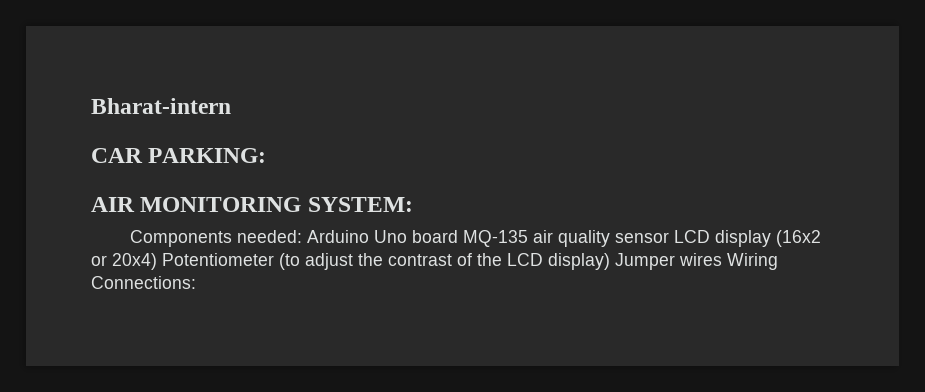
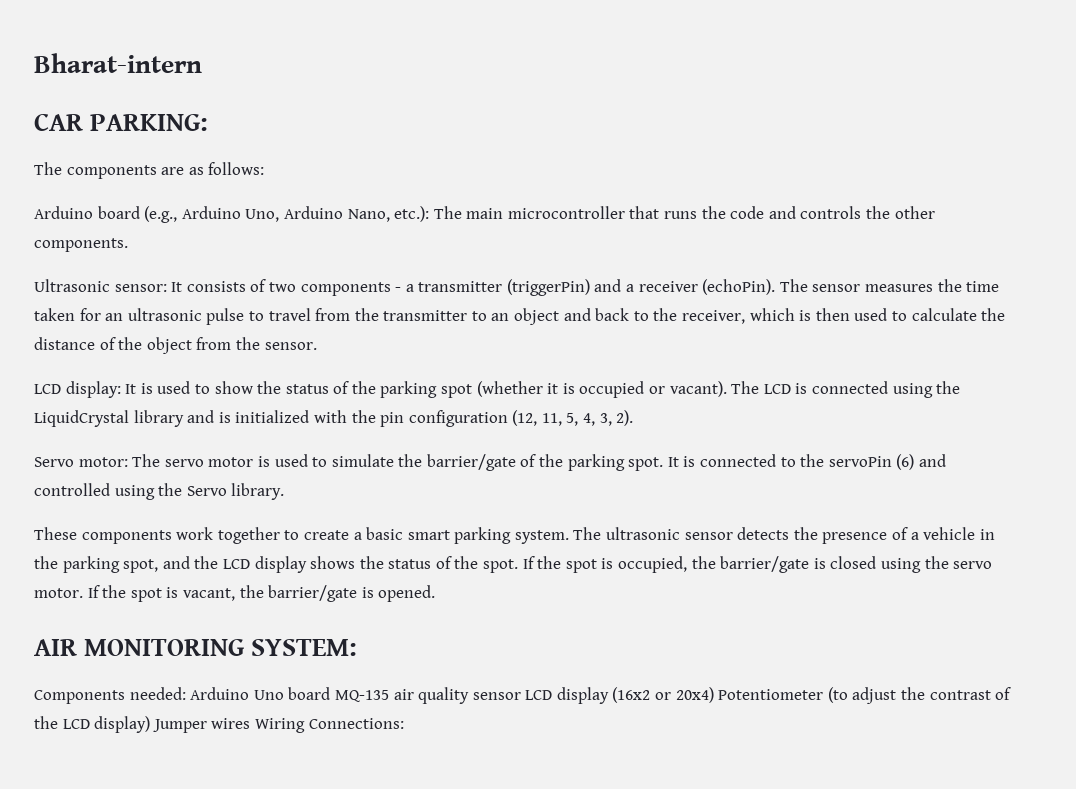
(267, 155) none -> [34,162,265,179] [34,206,935,223] [34,238,128,252] [34,279,1000,296] [34,308,1006,325] [34,337,317,354] [34,381,961,398] [34,410,634,427] [34,454,946,471] [34,483,285,500] [34,527,995,544] [34,556,993,573] [34,585,436,602] // The components are as follows: // Arduino board (e.g., Arduino Uno, Arduino Nano, etc.): The main microcontroller that runs the code and controls the other components. // Ultrasonic sensor: It consists of two components - a transmitter (triggerPin) and a receiver (echoPin). The sensor measures the time taken for an ultrasonic pulse to travel from the transmitter to an object and back to the receiver, which is then used to calculate the distance of the object from the sensor. // LCD display: It is used to show the status of the parking spot (whether it is occupied or vacant). The LCD is connected using the LiquidCrystal library and is initialized with the pin configuration (12, 11, 5, 4, 3, 2). // Servo motor: The servo motor is used to simulate the barrier/gate of the parking spot. It is connected to the servoPin (6) and controlled using the Servo library. // These components work together to create a basic smart parking system. The ultrasonic sensor detects the presence of a vehicle in the parking spot, and the LCD display shows the status of the spot. If the spot is occupied, the barrier/gate is closed using the servo motor. If the spot is vacant, the barrier/gate is opened.

